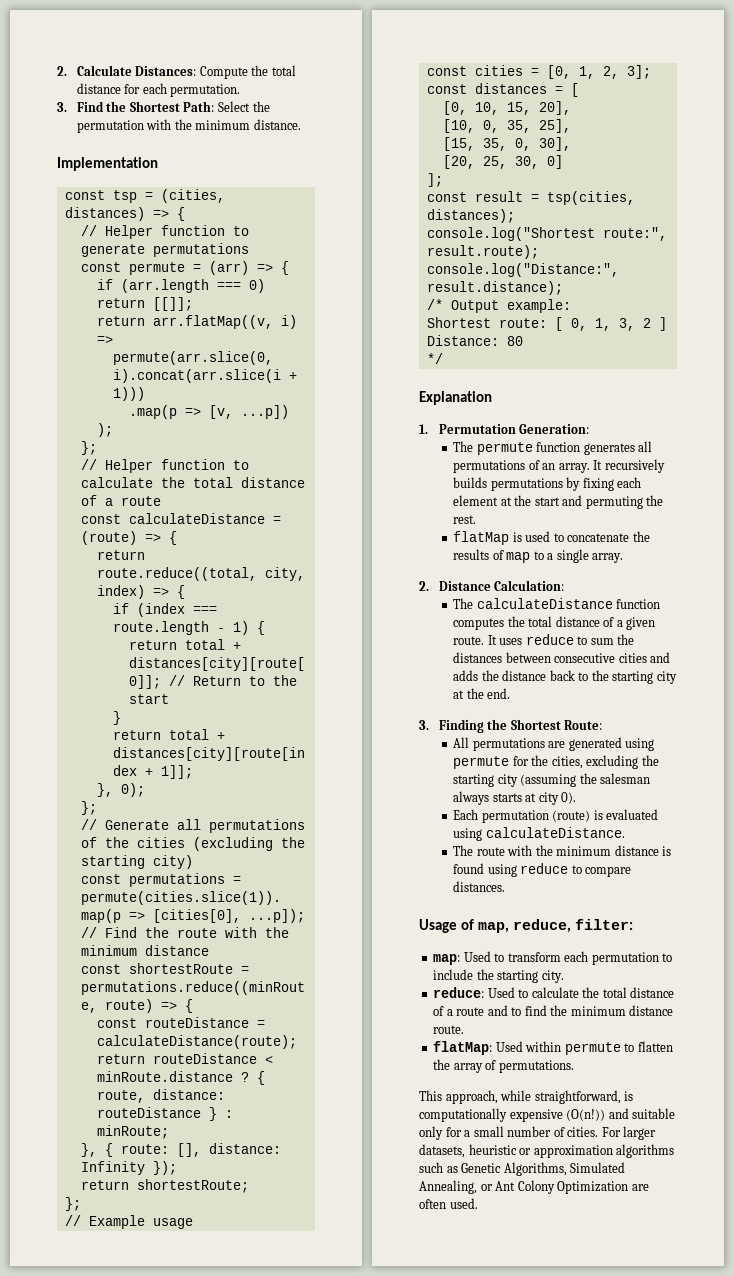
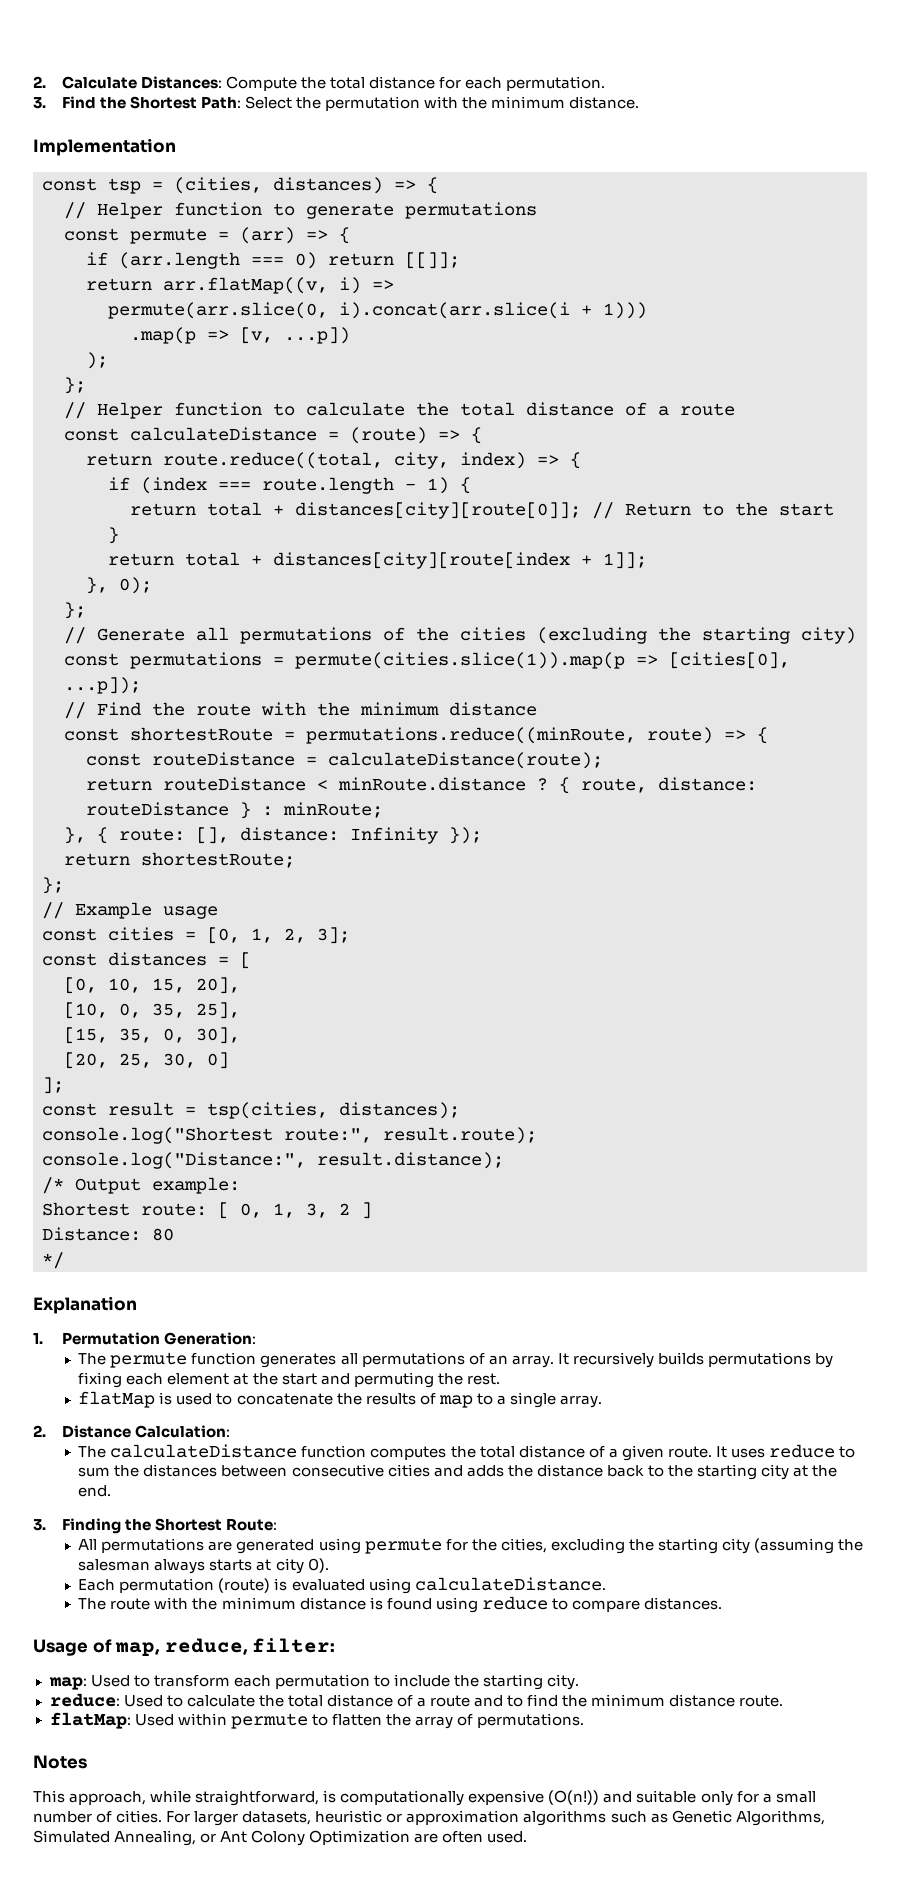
(574, 1066) none -> [33,1755,87,1769] // Notes

